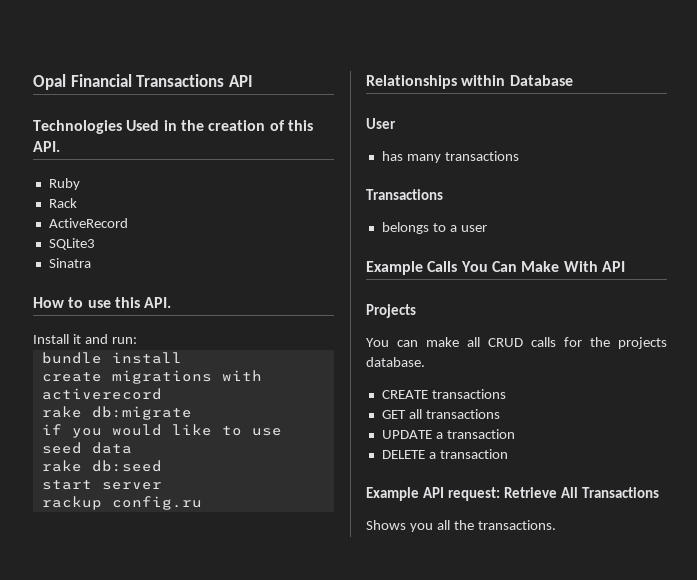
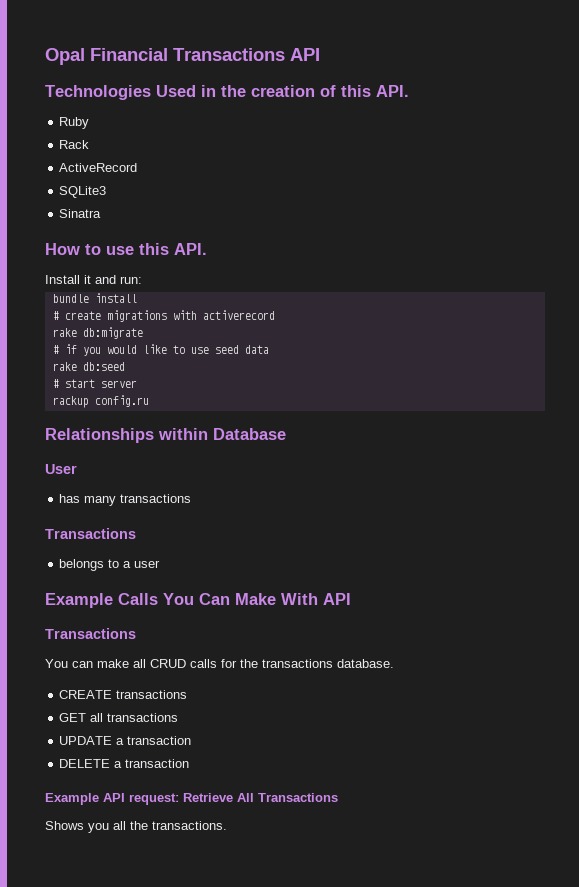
(182, 358) none -> [52,311,59,320] #
(192, 413) none -> [52,345,59,354] #
(162, 466) none -> [52,379,59,388] #
[366,304,416,318] Projects -> [45,628,136,639] Transactions
[618,337,667,349] projects -> [262,659,333,668] transactions

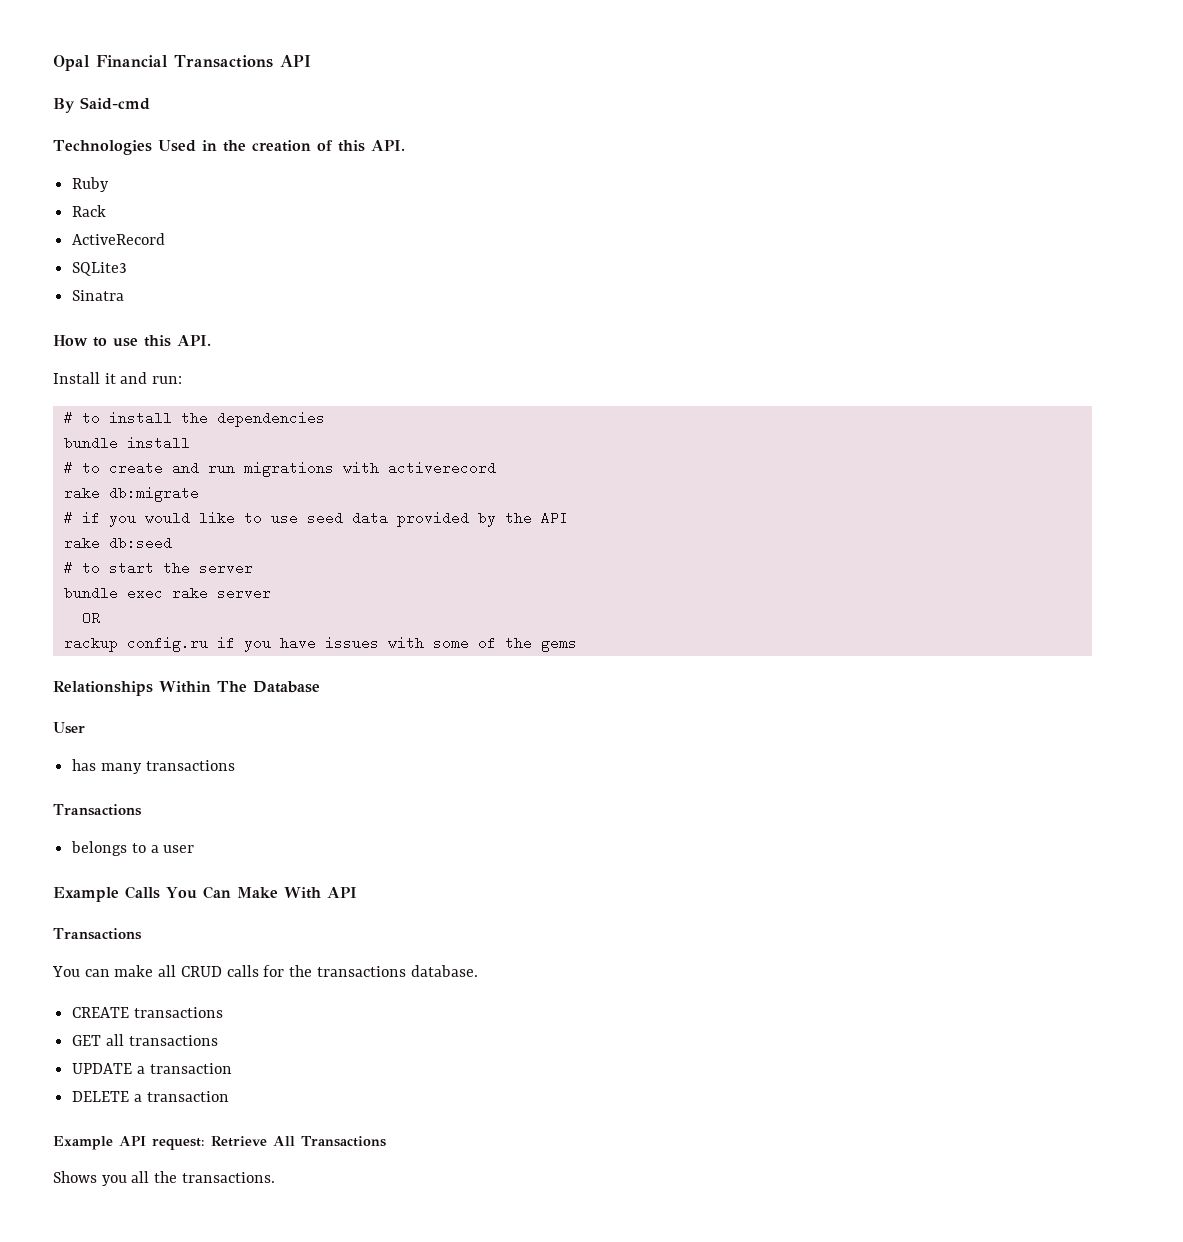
(320, 54) none -> [53,97,150,113] // By Said-cmd
(142, 280) none -> [63,411,325,427] // # to install the dependencies
[64,311,101,320] create -> [81,461,235,475] to create and run
(269, 349) none -> [396,511,568,527] provided by the API
[64,379,137,388] [52,395,149,408] start server // rackup config.ru -> [81,561,253,575] [63,586,271,600] [81,611,100,625] [63,636,577,652] to start the server // bundle exec rake server // OR // rackup config.ru if you have issues with some of the gems
[158,428,208,440] within -> [159,681,247,693] Within The

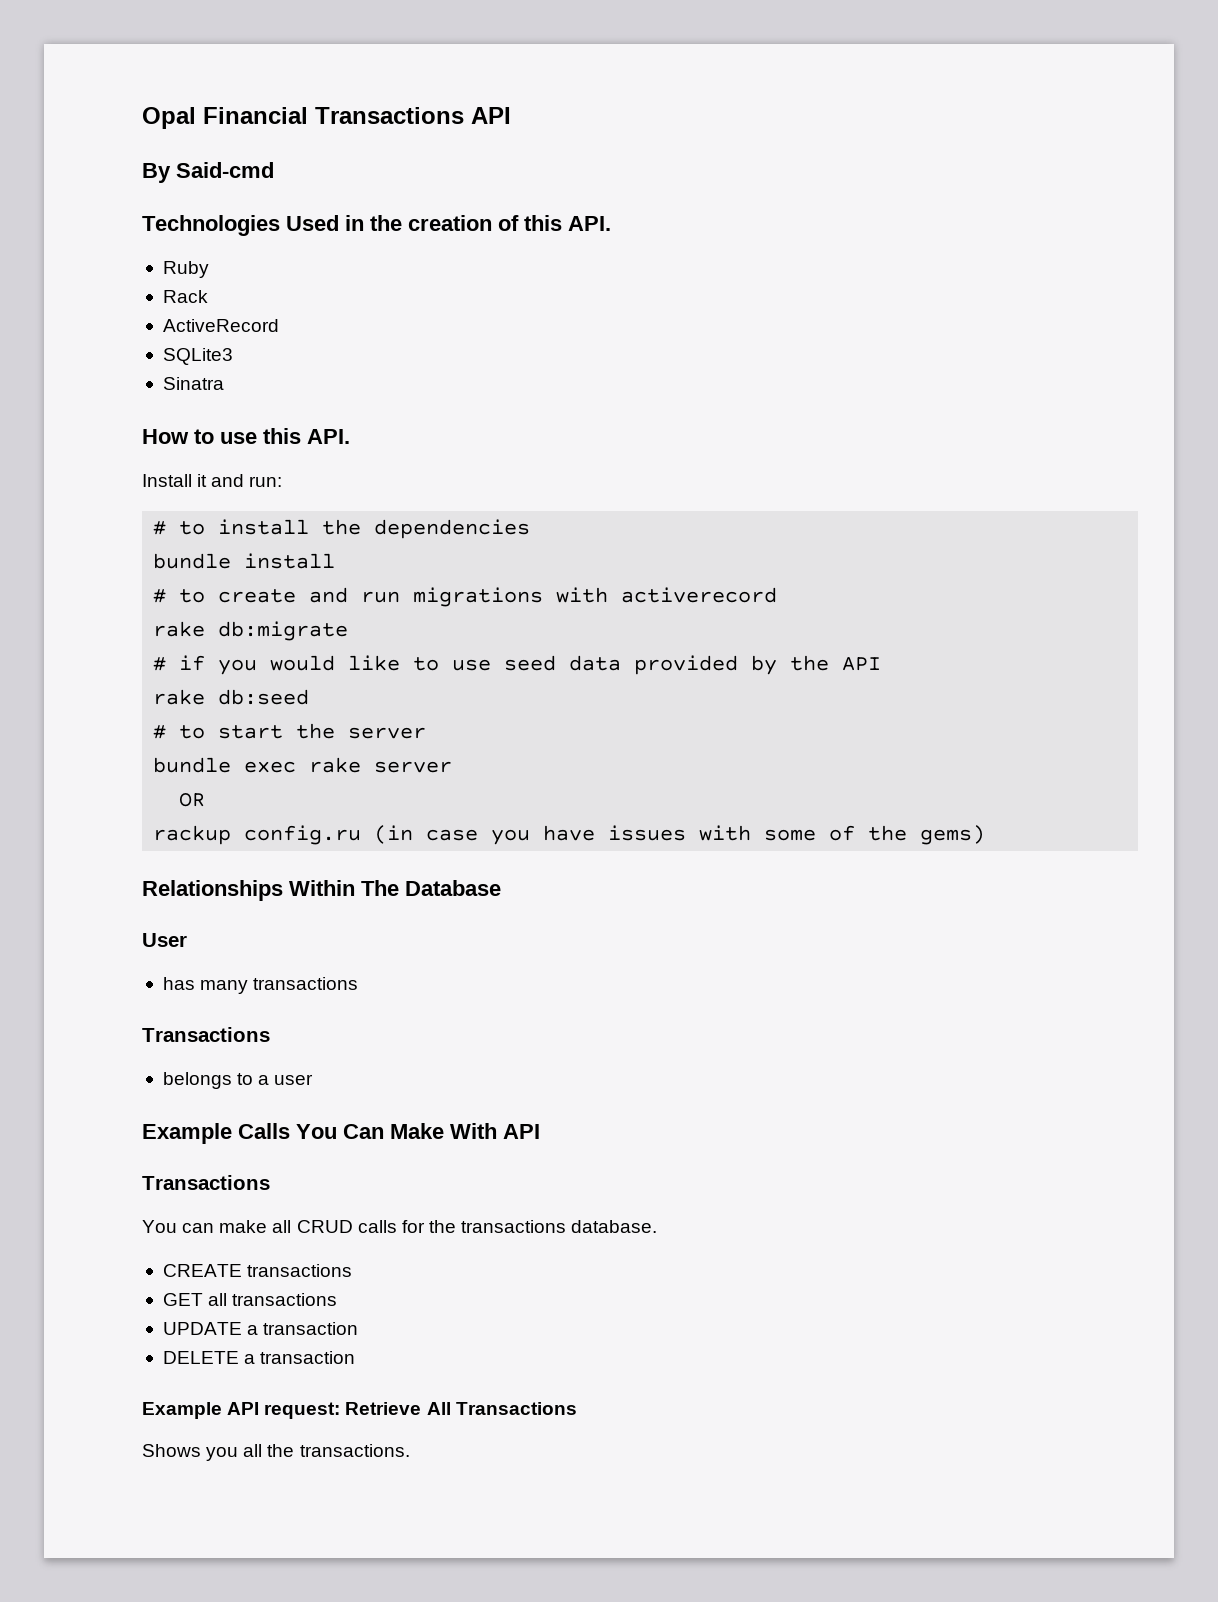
[216,636,235,650] if -> [374,825,479,844] (in case
[540,636,577,652] gems -> [920,825,986,845] gems)

